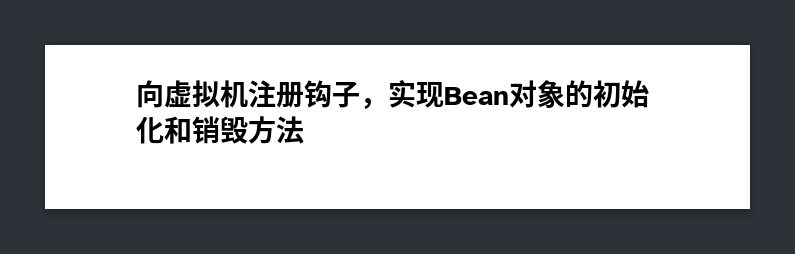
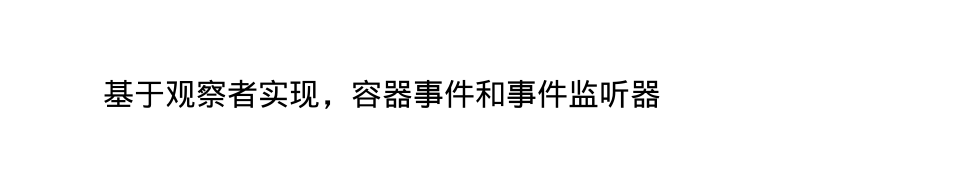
[136,80,649,110] [136,116,304,144] 向虚拟机注册钩子，实现Bean对象的初始化和销毁方法 -> [103,79,661,109] 基于观察者实现，容器事件和事件监听器

